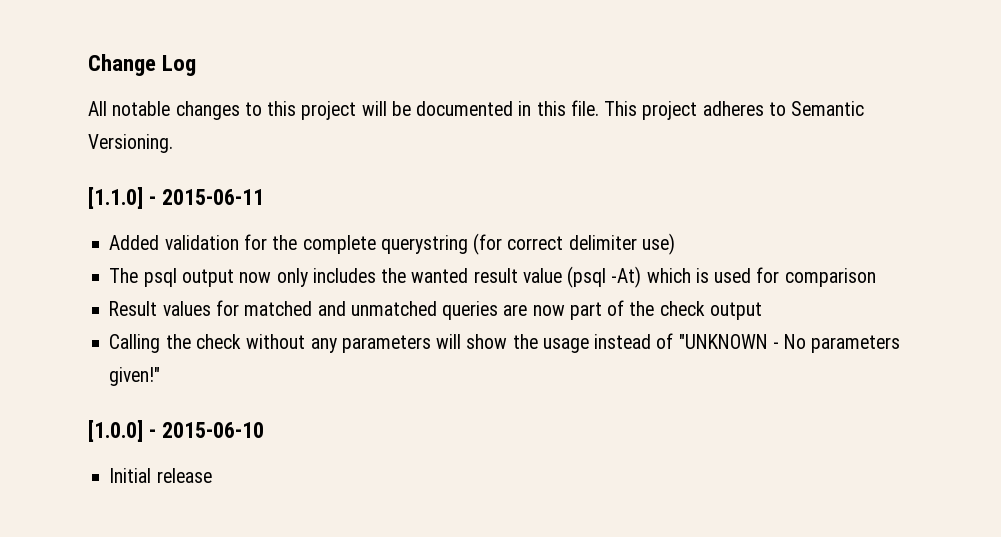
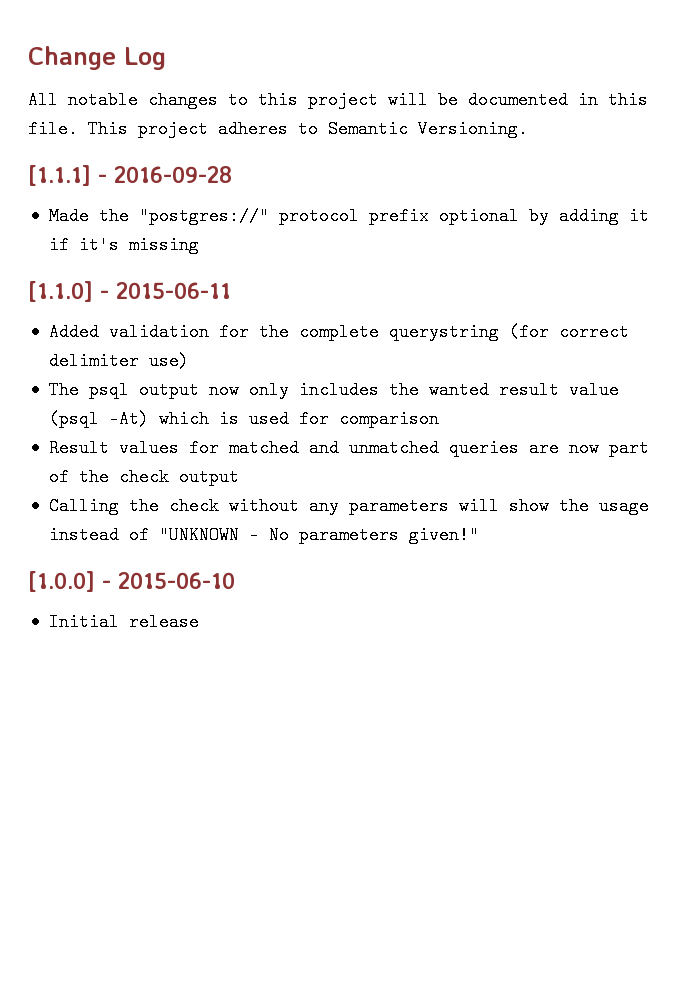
(173, 143) none -> [28,165,232,186] [48,207,649,225] [48,236,199,254] // [1.1.1] - 2016-09-28 // Made the "postgres://" protocol prefix optional by adding it if it's missing

